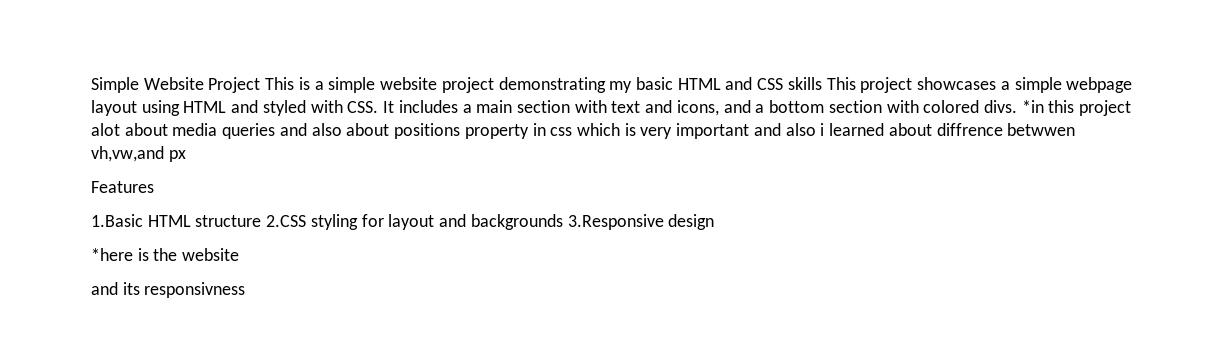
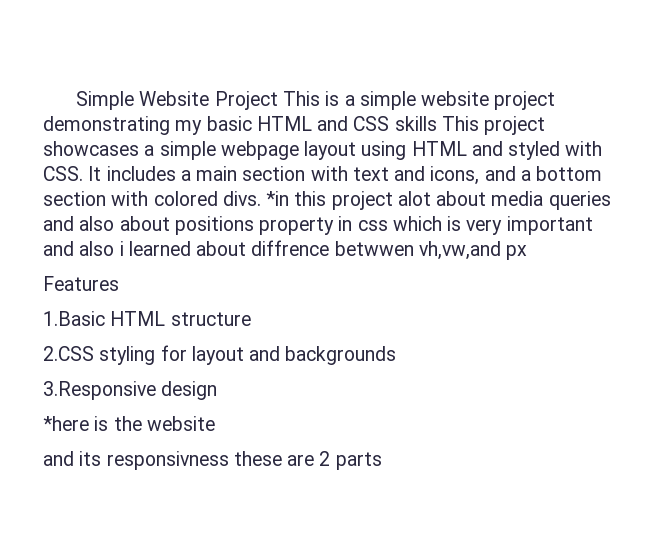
(262, 221) none -> (251, 319) //
(563, 222) none -> (397, 355) //
(246, 290) none -> [233,451,382,470] these are 2 parts

